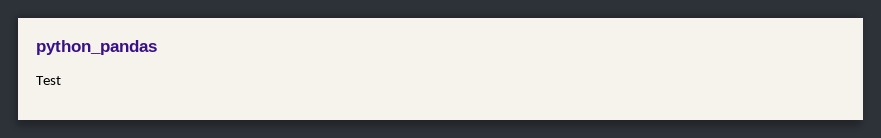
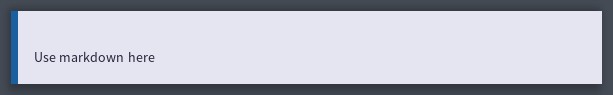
[36,40,157,55] [36,76,61,85] python_pandas // Test -> [34,51,155,62] Use markdown here

